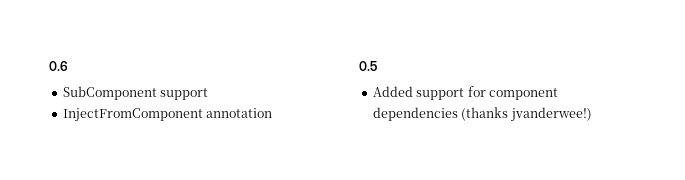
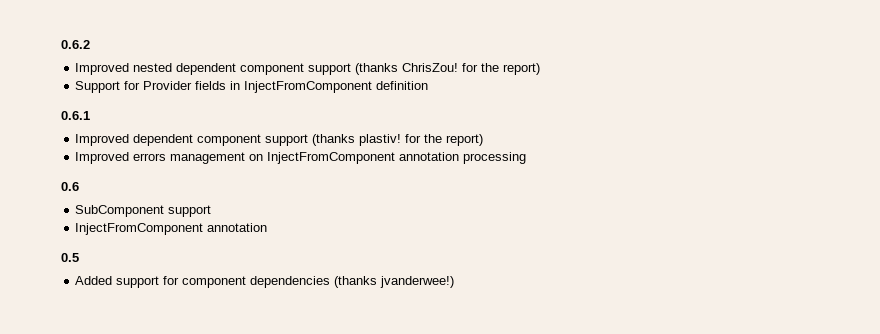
(49, 66) none -> [61,40,90,49] [75,63,541,75] [75,81,429,93] [61,111,90,120] [75,134,484,146] [75,152,527,164] 0.6.2 // Improved nested dependent component support (thanks ChrisZou! for the report) // Support for Provider fields in InjectFromComponent definition // 0.6.1 // Improved dependent component support (thanks plastiv! for the report) // Improved errors management on InjectFromComponent annotation processing //

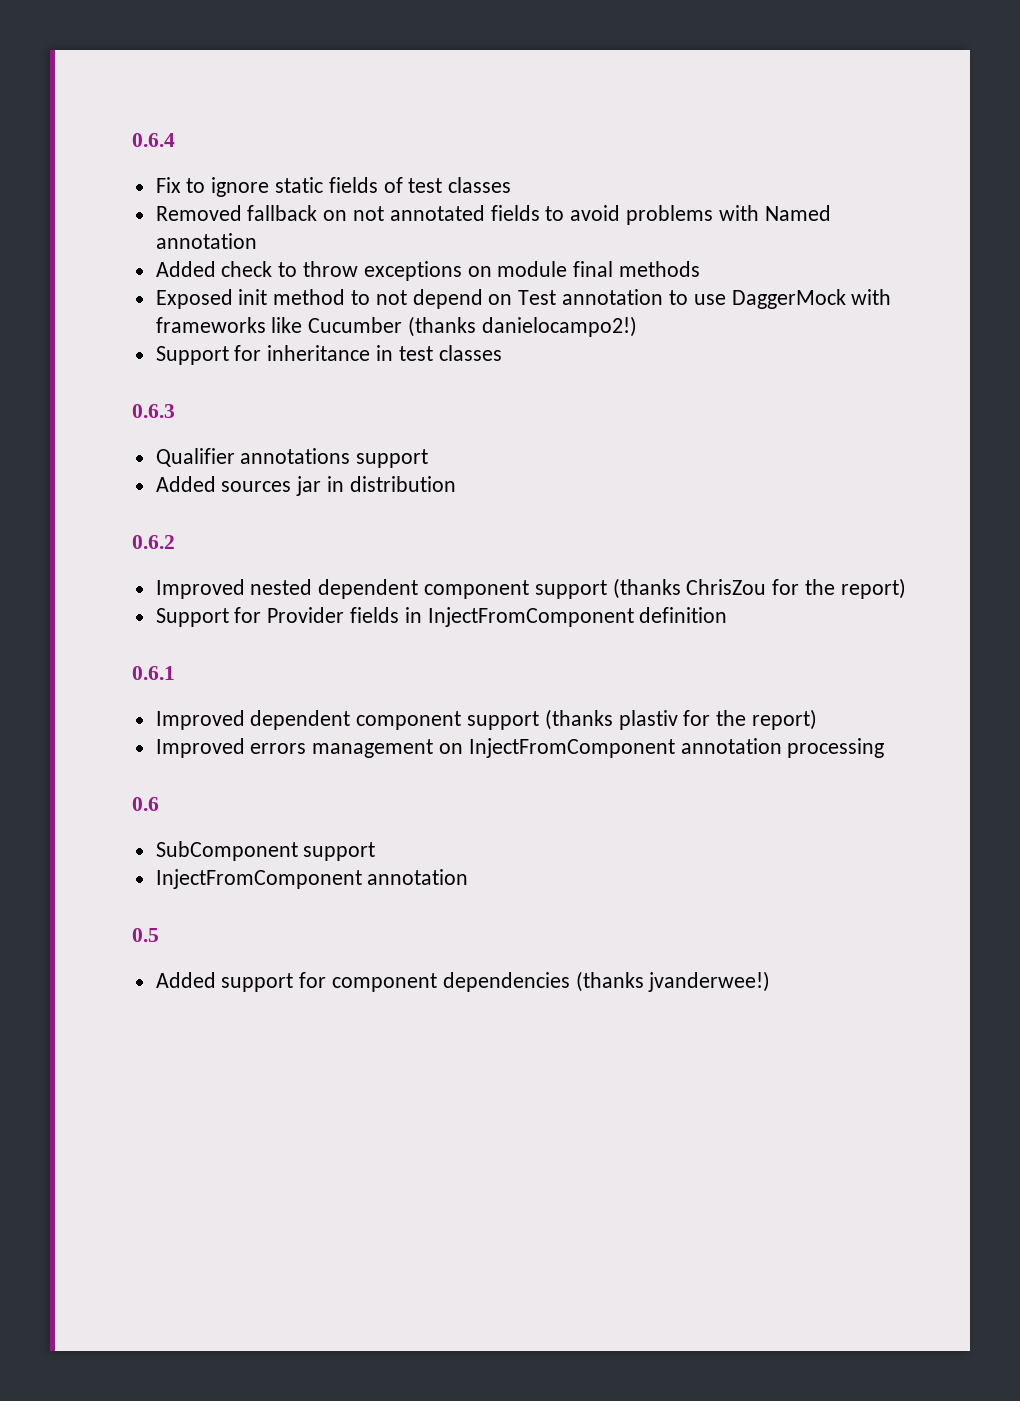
(61, 44) none -> [132,133,175,147] [155,177,512,197] [155,205,831,225] [155,233,257,249] [155,261,701,281] [155,289,892,309] [155,316,637,337] [155,345,502,365] [132,404,175,418] [155,448,429,468] [155,476,456,496] 0.6.4 // Fix to ignore static fields of test classes // Removed fallback on not annotated fields to avoid problems with Named annotation // Added check to throw exceptions on module final methods // Exposed init method to not depend on Test annotation to use DaggerMock with frameworks like Cucumber (thanks danielocampo2!) // Support for inheritance in test classes // 0.6.3 // Qualifier annotations support // Added sources jar in distribution //
[402,63,459,72] ChrisZou! -> [686,579,767,595] ChrisZou
[359,134,402,146] plastiv! -> [618,710,678,730] plastiv

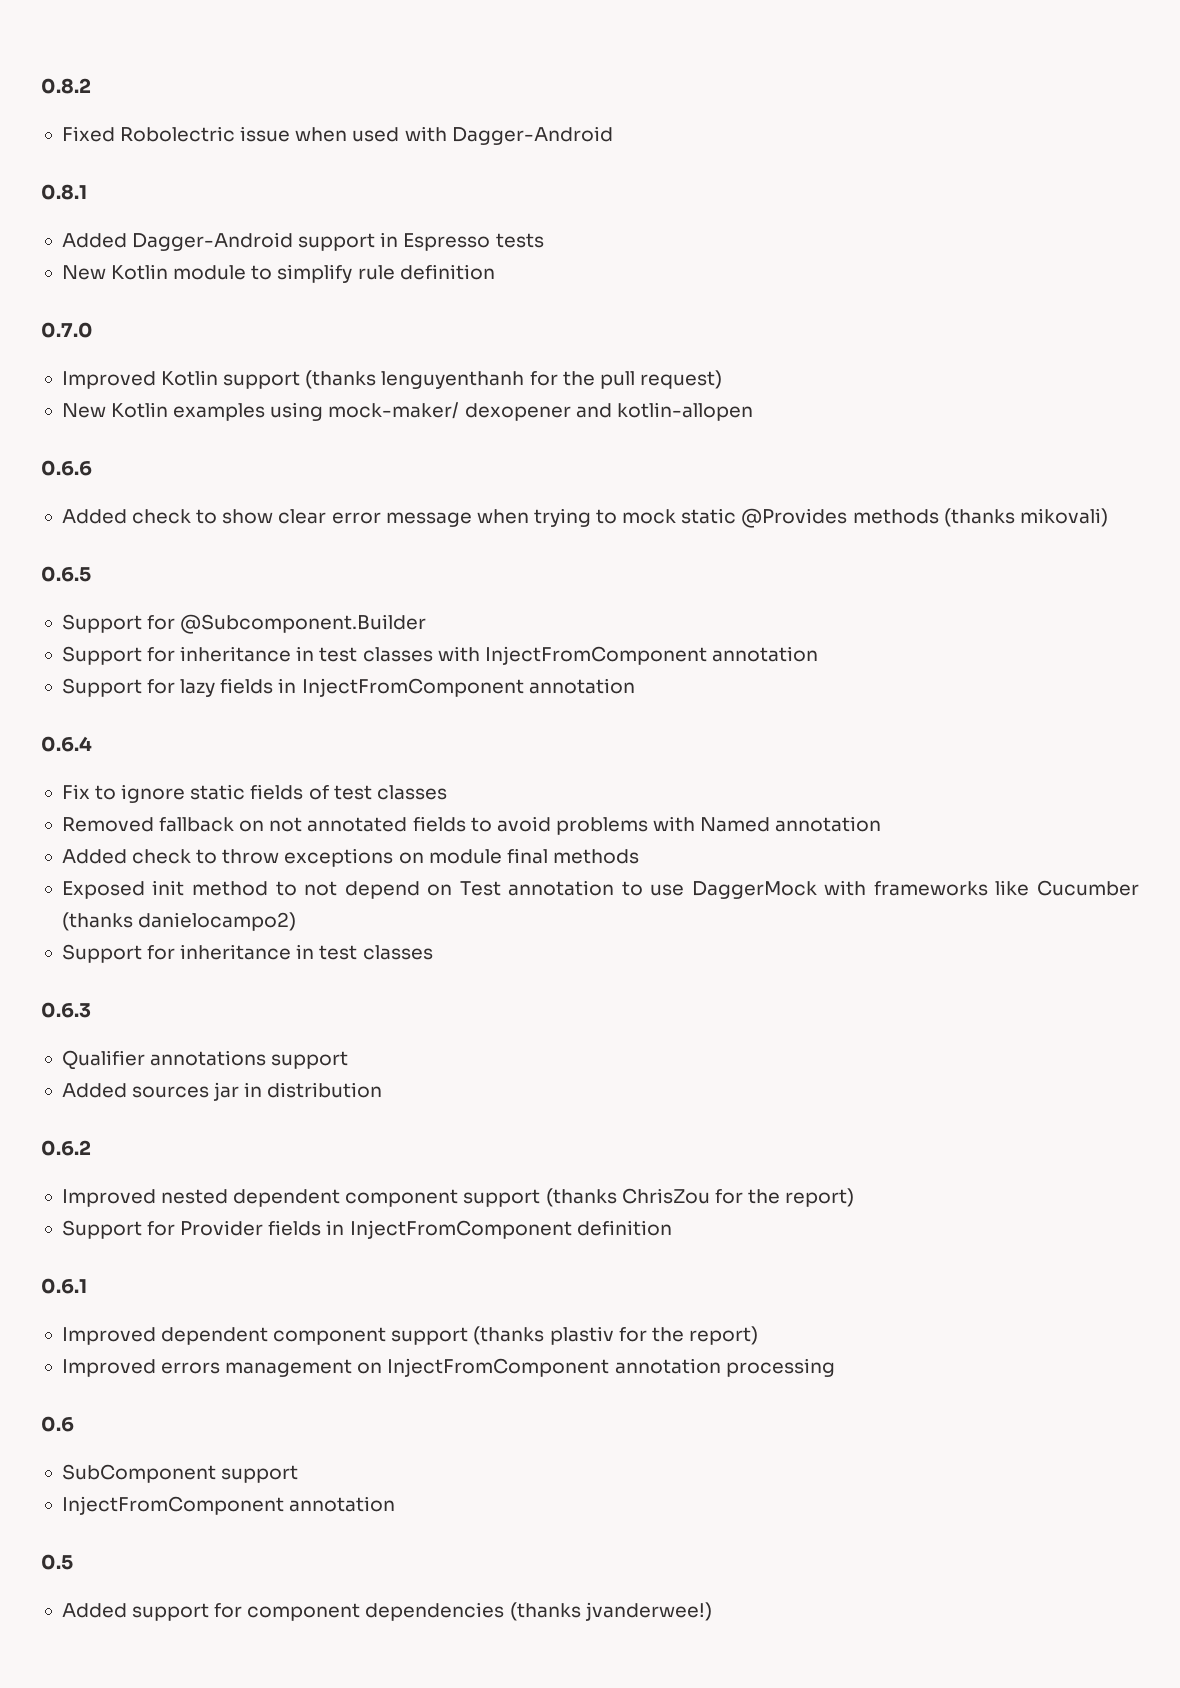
(132, 140) none -> [41,78,91,94] [61,126,613,145] [41,184,87,200] [61,232,544,251] [61,264,495,283] [41,322,93,338] [61,370,722,389] [61,402,753,421] [41,460,92,476] [61,508,1108,528] [41,566,91,582] [61,614,427,634] [61,646,818,665] [61,678,635,697] 0.8.2 // Fixed Robolectric issue when used with Dagger-Android // 0.8.1 // Added Dagger-Android support in Espresso tests // New Kotlin module to simplify rule definition // 0.7.0 // Improved Kotlin support (thanks lenguyenthanh for the pull request) // New Kotlin examples using mock-maker/ dexopener and kotlin-allopen // 0.6.6 // Added check to show clear error message when trying to mock static @Provides methods (thanks mikovali) // 0.6.5 // Support for @Subcomponent.Builder // Support for inheritance in test classes with InjectFromComponent annotation // Support for lazy fields in InjectFromComponent annotation //
[481,316,637,337] danielocampo2!) -> [138,912,297,931] danielocampo2)

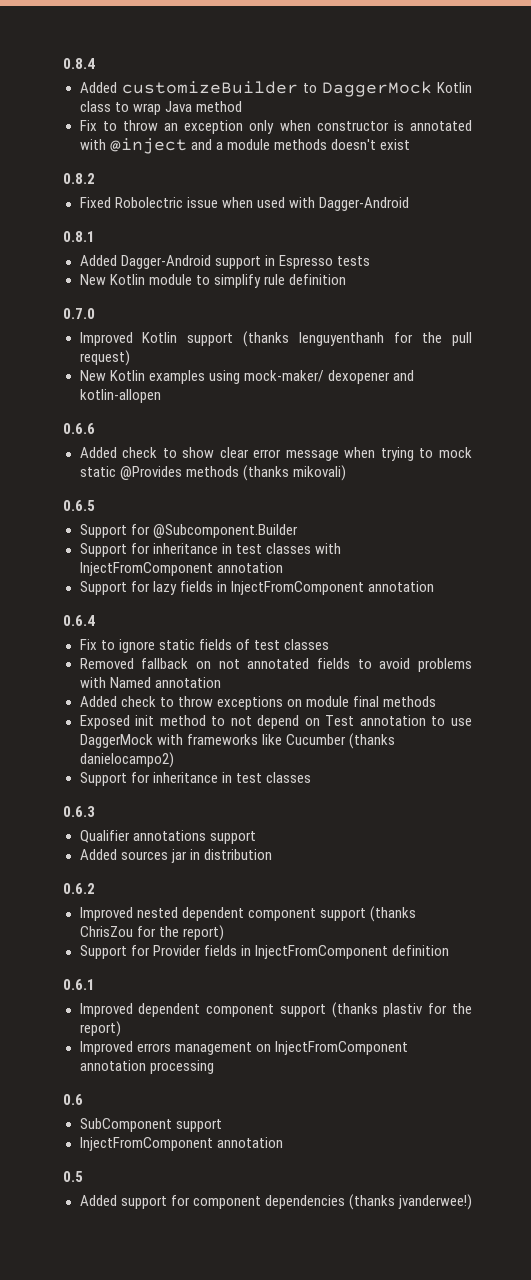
(41, 86) none -> [63,58,95,69] [79,81,472,97] [79,101,242,115] [79,120,472,134] [79,138,410,154] 0.8.4 // Added customizeBuilder to DaggerMock Kotlin class to wrap Java method // Fix to throw an exception only when constructor is annotated with @inject and a module methods doesn't exist //

